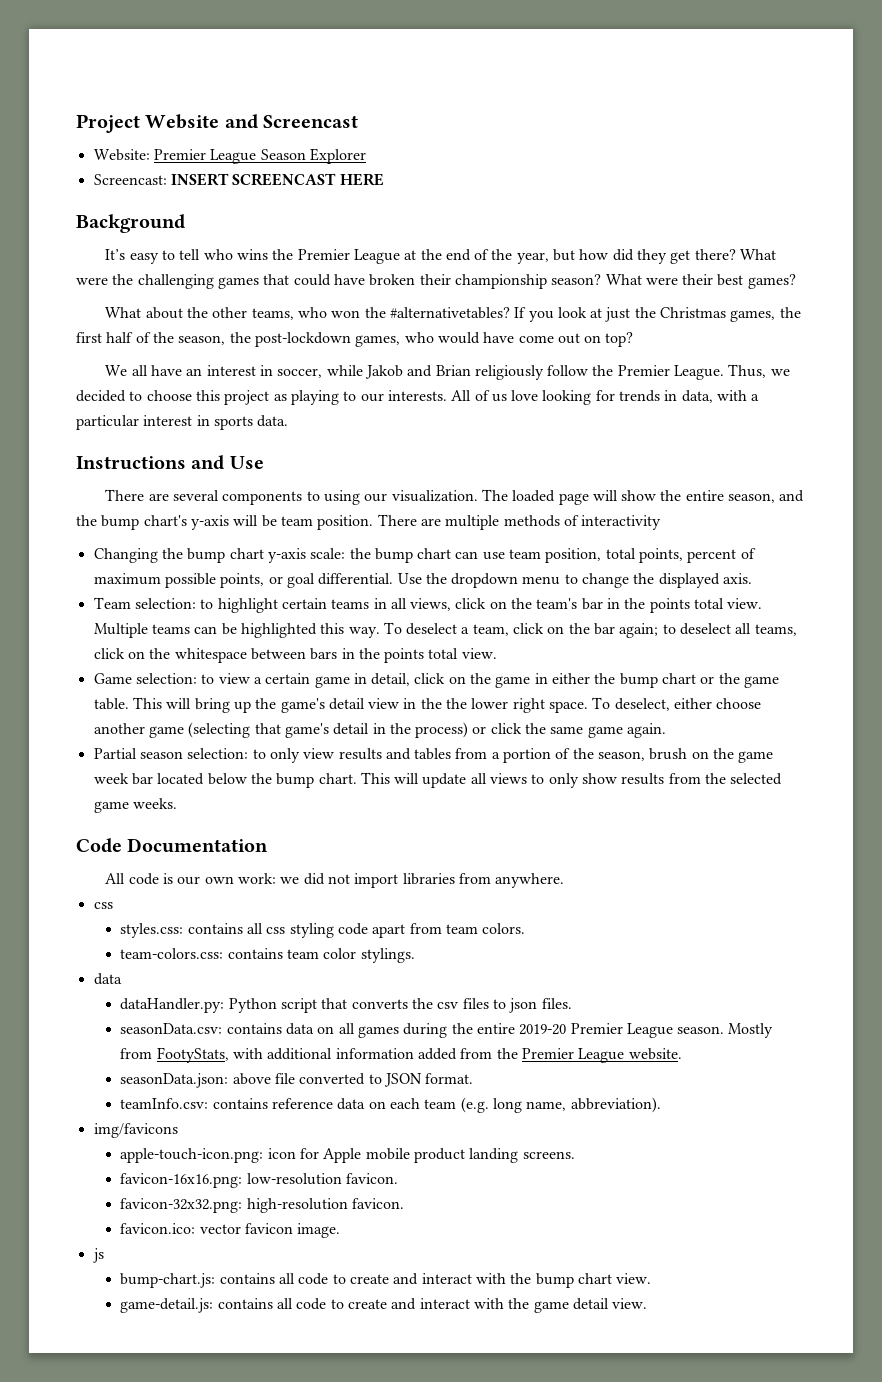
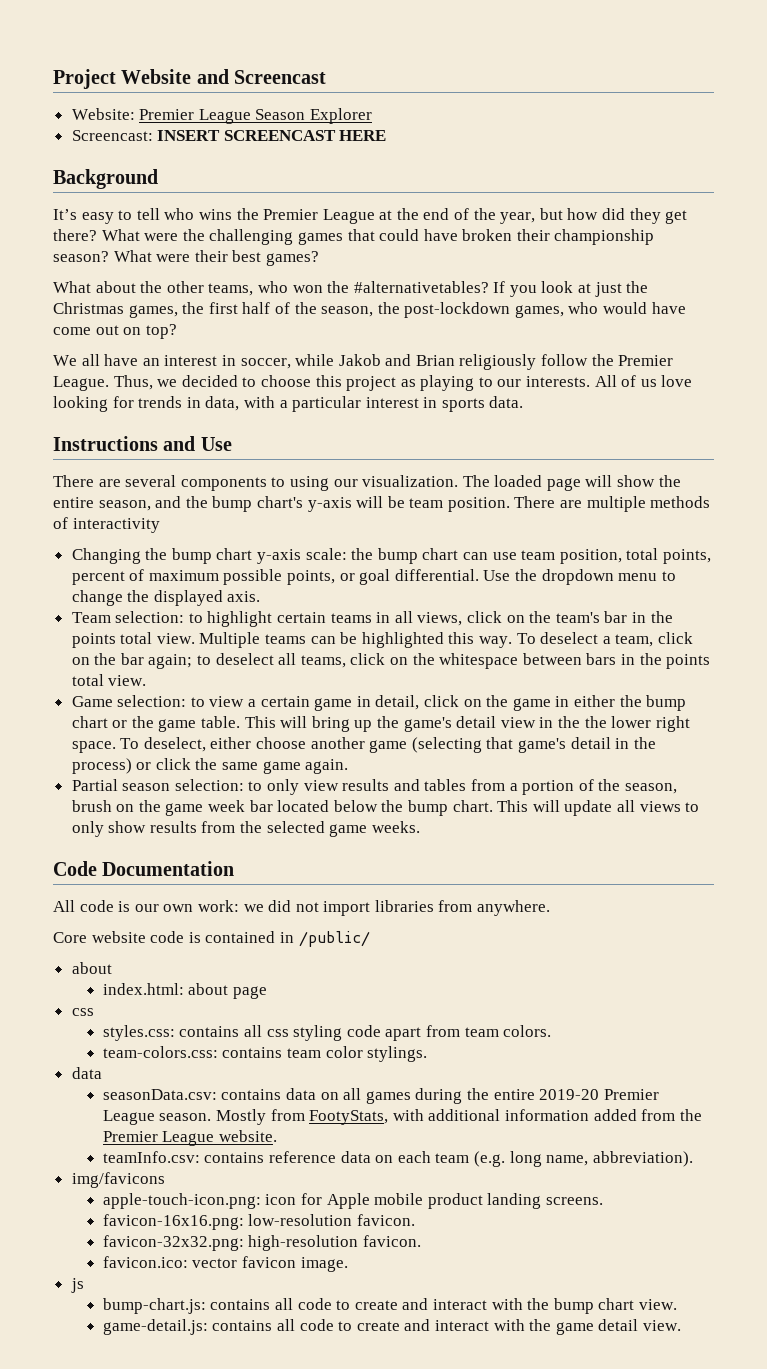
(565, 880) none -> [53,931,370,947] [71,962,112,974] [102,983,268,999] // Core website code is contained in /public/ // about // index.html: about page
[120,998,572,1013] // dataHandler.py: Python script that converts the csv files to json files. -> (102, 1073) none
[120,1073,474,1088] // seasonData.json: above file converted to JSON format. -> (278, 1136) none

